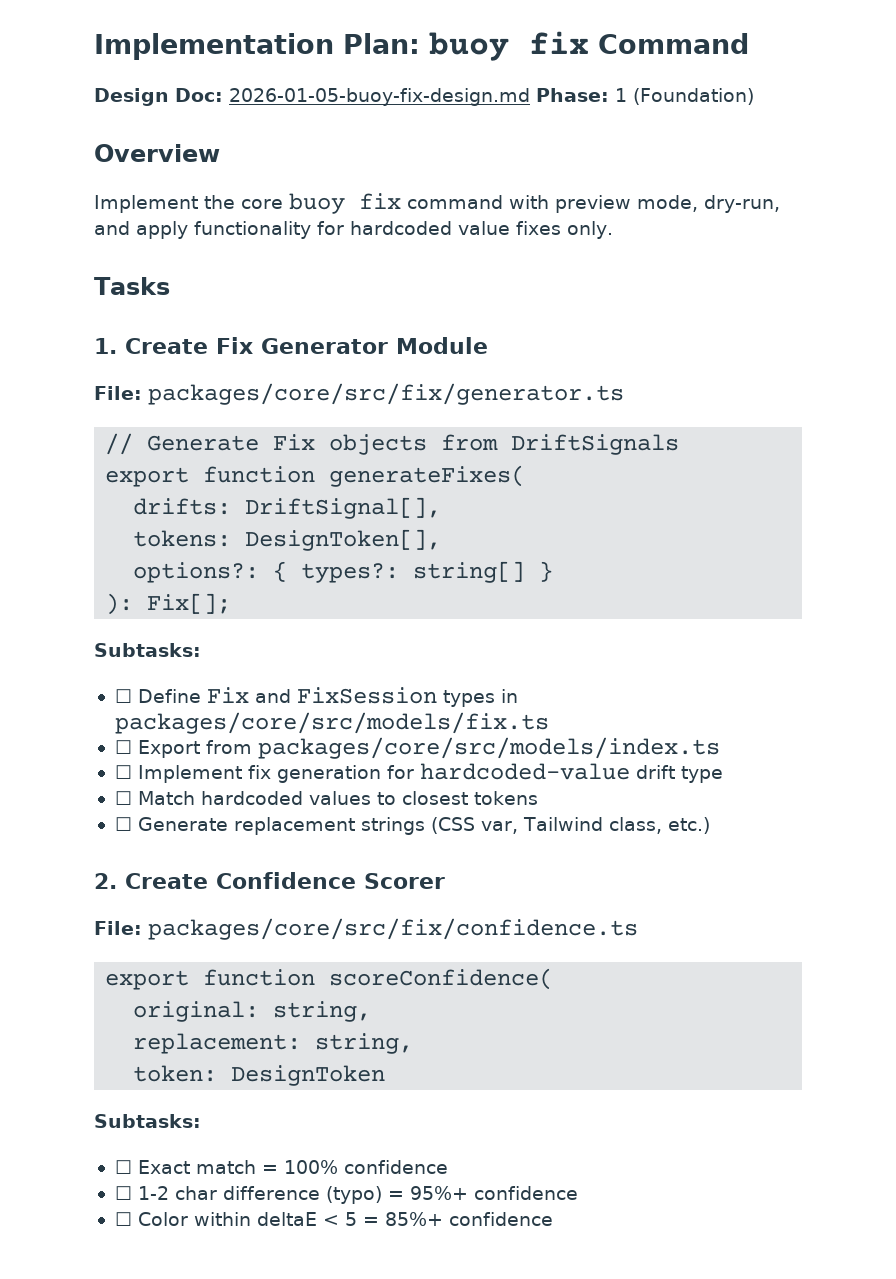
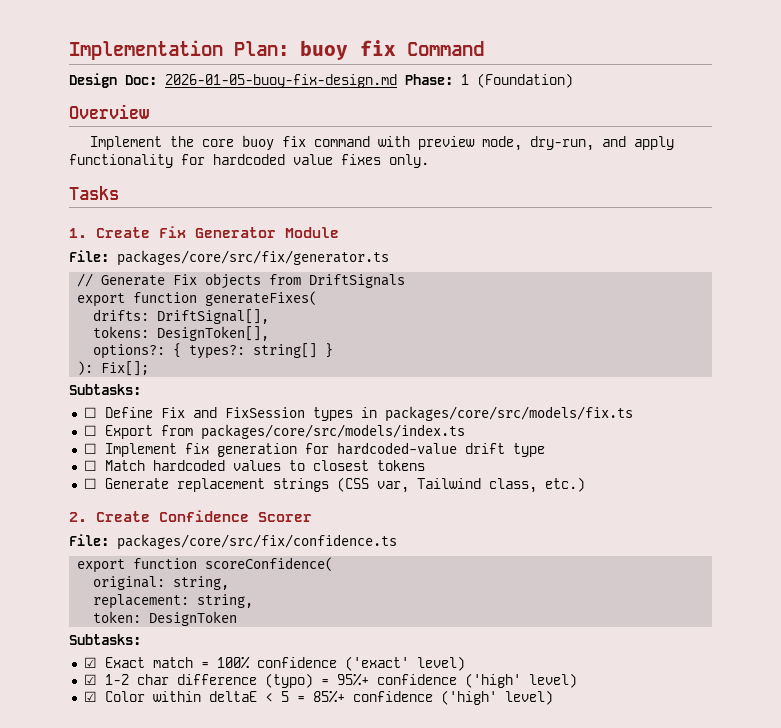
[114,1160,132,1174] ☐ -> [83,657,97,668] ☑
[114,1186,132,1200] // ☐ -> [344,656,465,671] [83,674,97,685] ('exact' level) // ☑
[114,1212,132,1226] // ☐ -> [464,673,577,688] [83,691,97,702] ('high' level) // ☑
(553, 1219) none -> [440,690,553,705] ('high' level)

